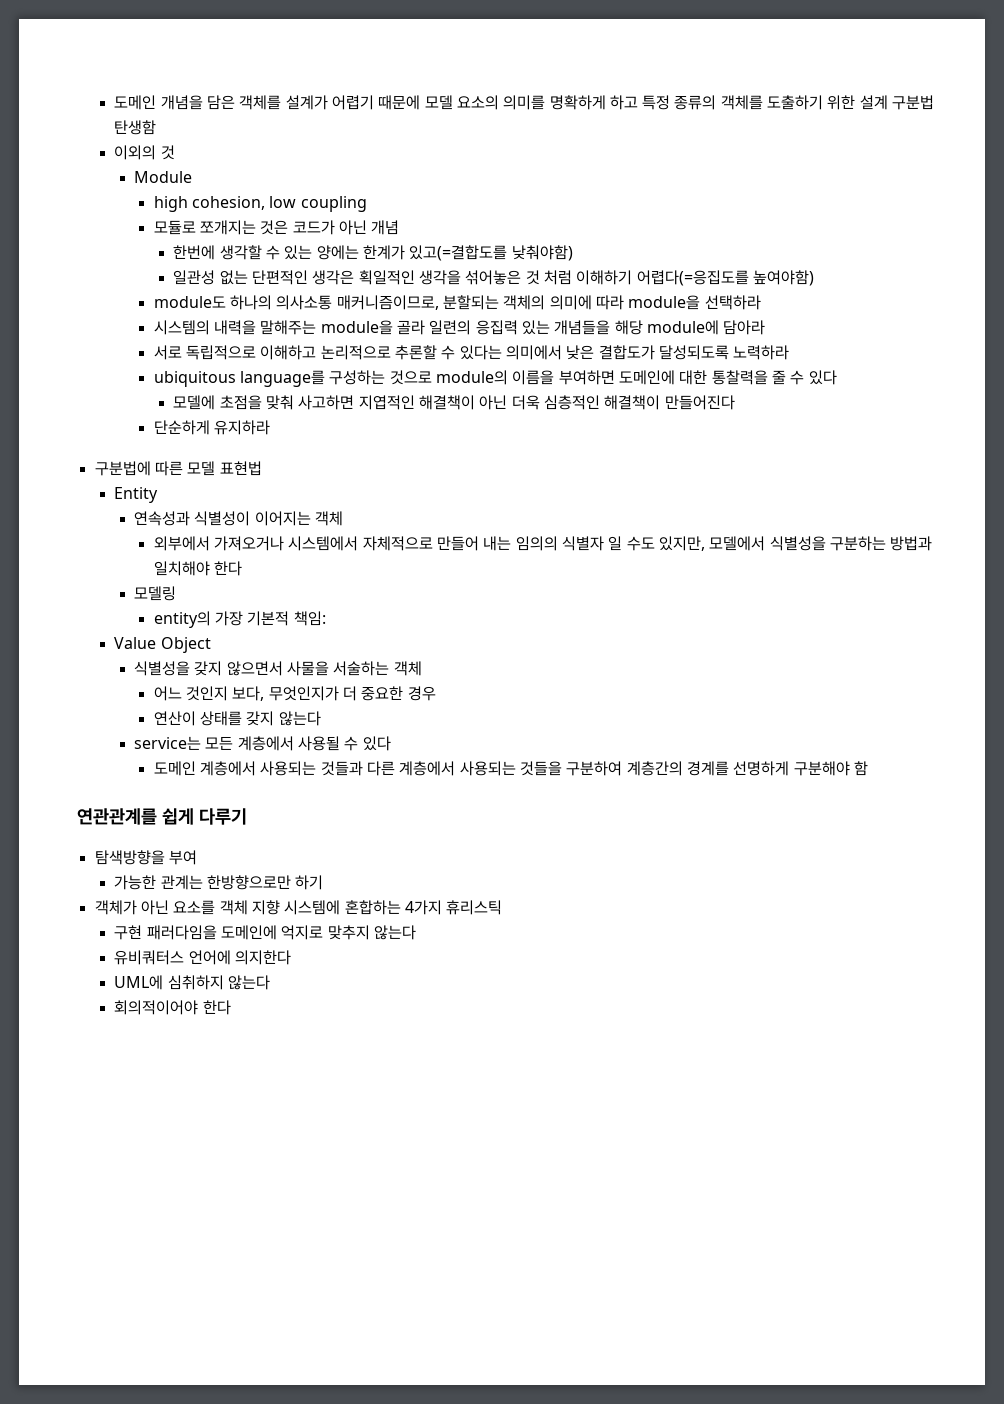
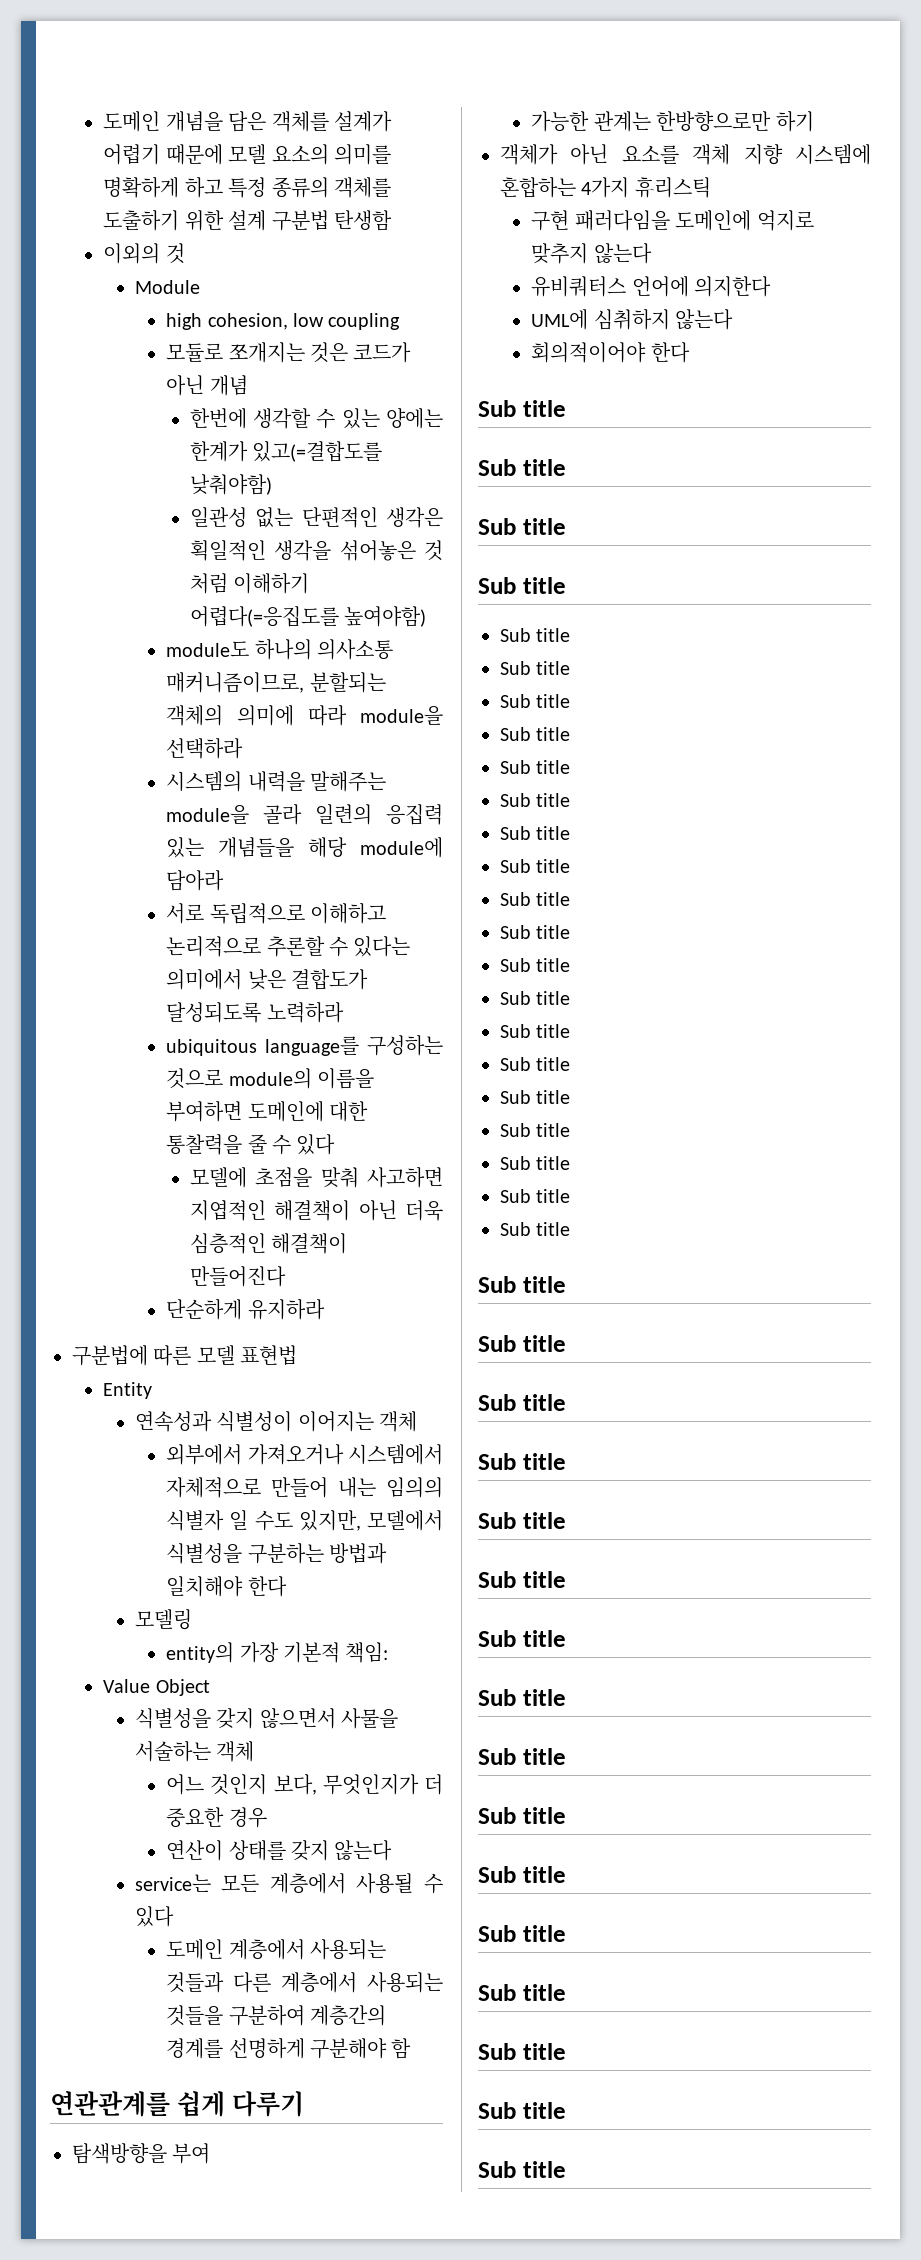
(231, 1007) none -> [478,400,566,417] [478,459,566,476] [478,518,566,535] [478,577,566,594] [500,628,571,642] [500,661,571,675] [500,694,571,708] [500,727,571,741] [500,760,571,774] [500,793,571,807] [500,826,571,840] [500,859,571,873] [500,892,571,906] [500,925,571,939] [500,958,571,972] [500,991,571,1005] [500,1024,571,1038] [500,1057,571,1071] [500,1090,571,1104] [500,1123,571,1137] [500,1156,571,1170] [500,1189,571,1203] [500,1222,571,1236] [478,1276,566,1293] [478,1335,566,1352] [478,1394,566,1411] [478,1453,566,1470] [478,1512,566,1529] [478,1571,566,1588] [478,1630,566,1647] [478,1689,566,1706] [478,1748,566,1765] [478,1807,566,1824] [478,1866,566,1883] [478,1925,566,1942] [478,1984,566,2001] [478,2043,566,2060] [478,2102,566,2119] [478,2161,566,2178] // Sub title // Sub title // Sub title // Sub title // Sub title // Sub title // Sub title // Sub title // Sub title // Sub title // Sub title // Sub title // Sub title // Sub title // Sub title // Sub title // Sub title // Sub title // Sub title // Sub title // Sub title // Sub title // Sub title // Sub title // Sub title // Sub title // Sub title // Sub title // Sub title // Sub title // Sub title // Sub title // Sub title // Sub title // Sub title // Sub title // Sub title // Sub title // Sub title

